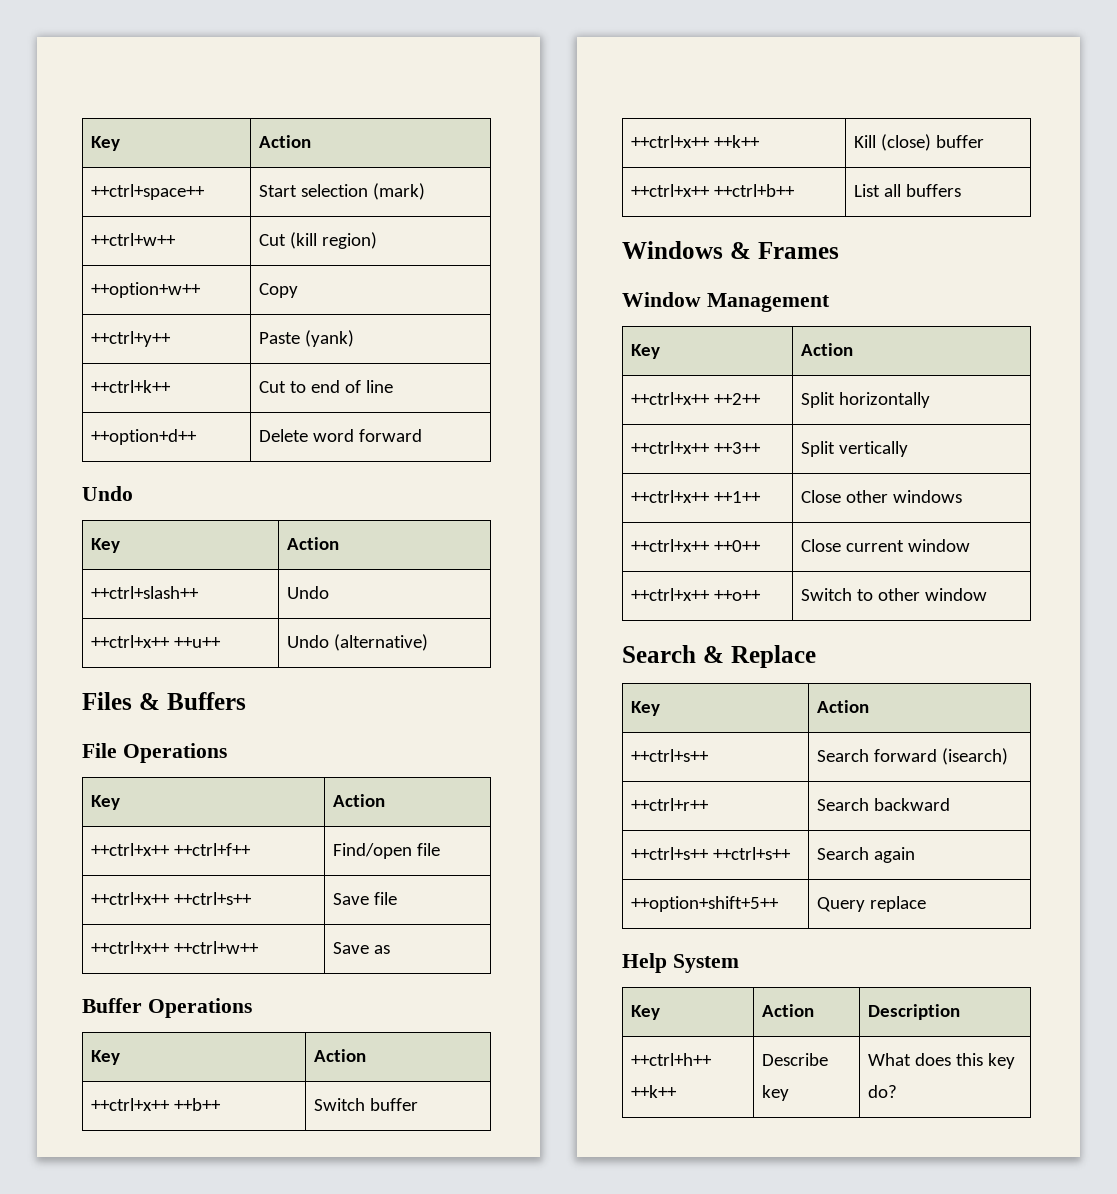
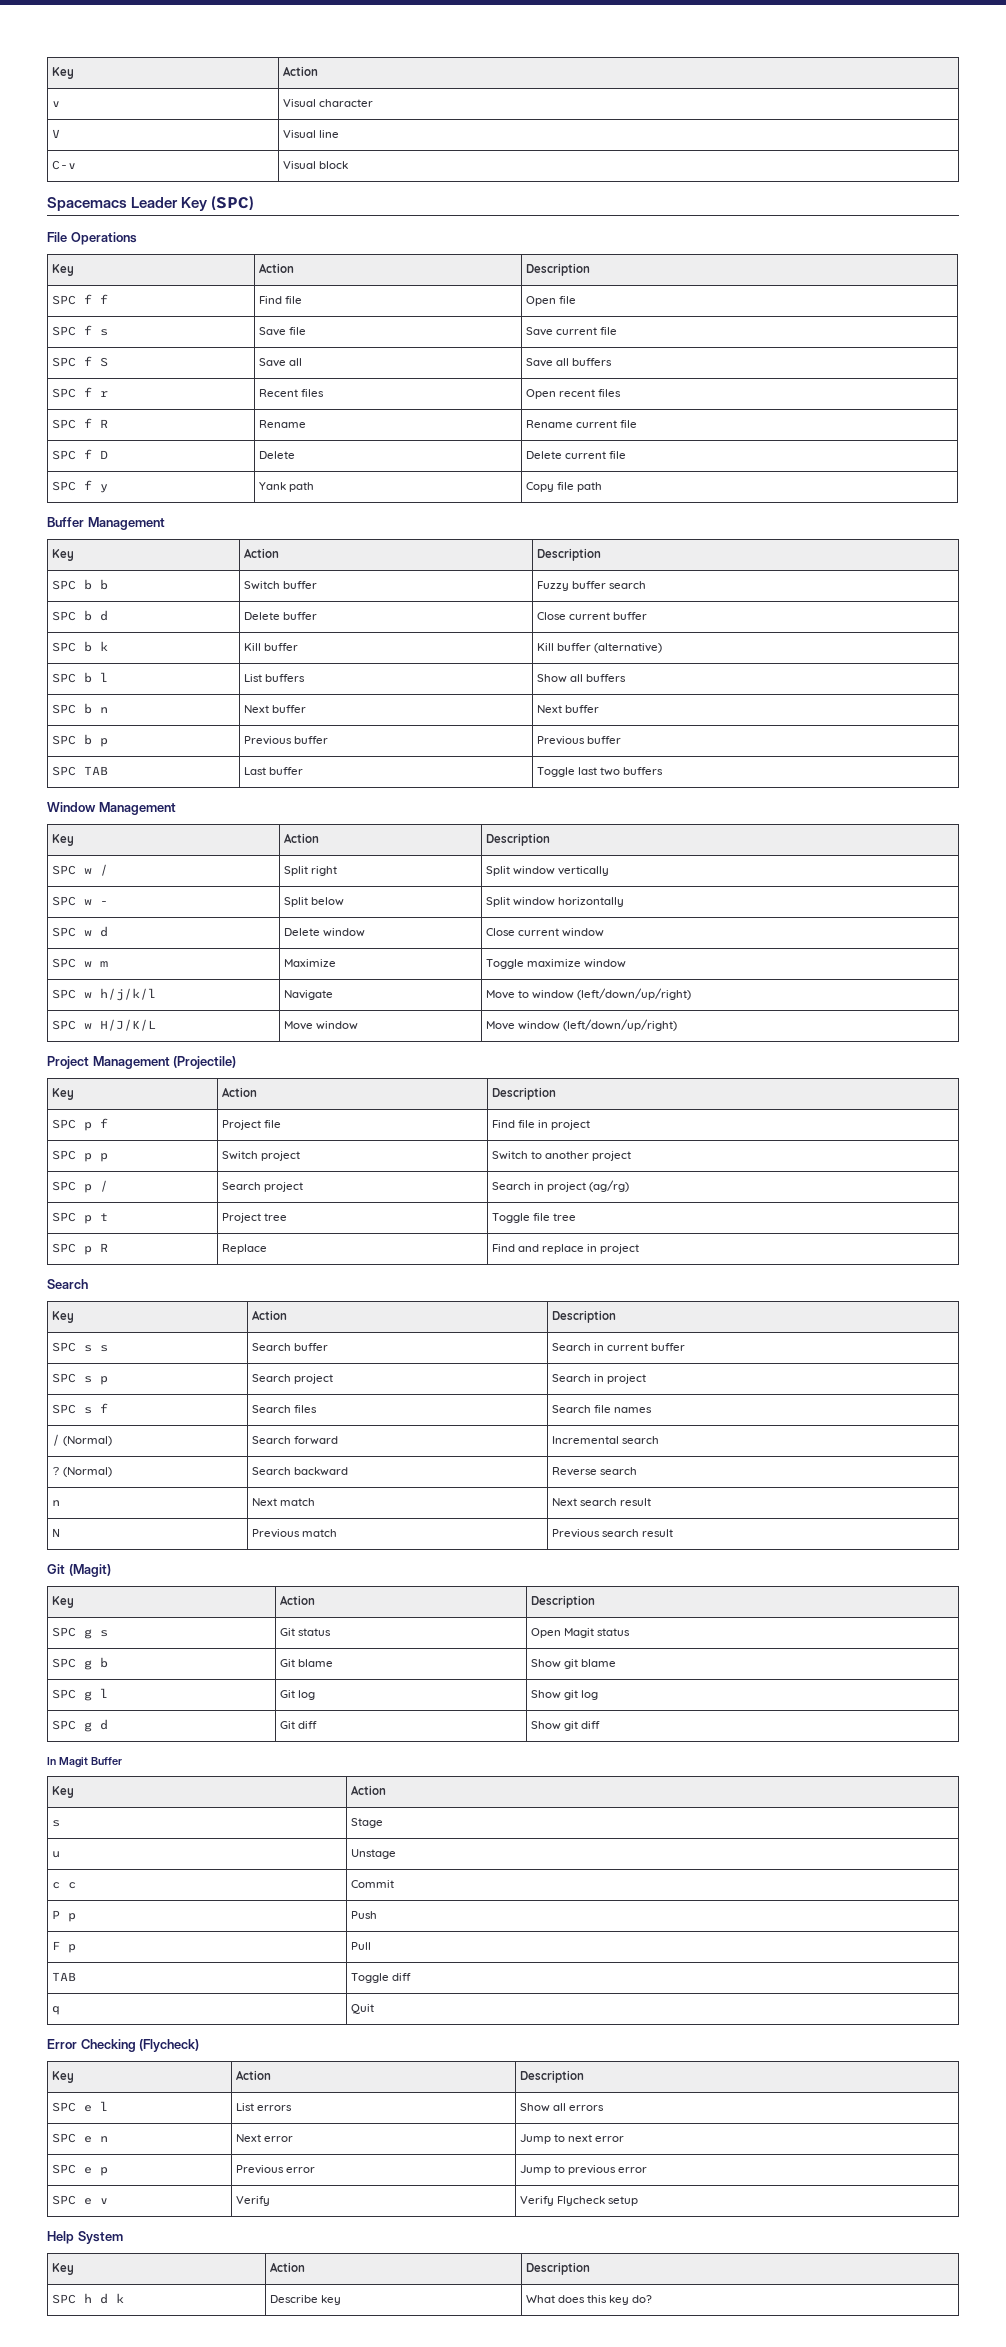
[91,136,121,151] [259,135,312,148] [91,184,206,200] [259,183,426,200] [91,233,177,246] [259,232,378,249] [91,282,202,298] [259,283,299,298] [91,331,172,347] [259,330,355,347] [91,380,172,393] [259,380,394,393] [91,429,198,445] [259,429,423,442] [82,486,133,501] [91,538,121,553] [287,537,340,550] [91,586,200,599] [287,586,330,599] [91,635,222,648] [287,634,429,651] [82,692,246,710] [82,743,227,763] [91,795,121,810] [333,794,386,807] [91,843,252,856] [333,843,441,859] [91,892,253,905] Key | Action // ++ctrl+space++ | Start selection (mark) // ++ctrl+w++ | Cut (kill region) // ++option+w++ | Copy // ++ctrl+y++ | Paste (yank) // ++ctrl+k++ | Cut to end of line // ++option+d++ | Delete word forward // Undo // Key | Action // ++ctrl+slash++ | Undo // ++ctrl+x++ ++u++ | Undo (alternative) // Files & Buffers // File Operations // Key | Action // ++ctrl+x++ ++ctrl+f++ | Find/open file // ++ctrl+x++ ++ctrl+s++ -> [51,67,74,79] [282,66,318,76] [51,101,60,107] [282,99,373,107] [51,129,60,138] [282,130,339,138] [51,160,76,170] [282,161,348,169] [47,196,255,211] [47,232,137,245] [51,264,74,276] [258,263,294,273] [525,263,590,276] [51,294,108,305] [258,296,302,304] [525,296,576,306] [51,325,108,336] Key | Action // v | Visual character // V | Visual line // C-v | Visual block // Spacemacs Leader Key (SPC) // File Operations // Key | Action | Description // SPC f f | Find file | Open file // SPC f s
[91,941,260,954] [333,942,391,954] [82,998,252,1018] [91,1050,121,1065] [314,1049,367,1062] [91,1098,222,1111] [314,1098,419,1111] [631,135,761,148] [854,134,985,151] [631,184,796,197] [854,184,962,197] [622,241,839,259] [622,292,830,312] [631,344,661,359] [801,343,854,356] [631,392,762,405] [801,392,931,408] [631,441,762,454] [801,441,909,457] [631,490,762,503] [801,490,963,503] [631,539,762,552] [801,539,971,552] [631,588,762,601] [801,588,988,601] [622,645,816,668] [631,701,661,716] [817,700,870,713] [631,749,710,762] [817,748,1009,765] [631,798,710,811] [817,798,951,811] [631,847,792,860] [817,847,916,863] [631,896,780,912] [817,896,927,912] // ++ctrl+x++ ++ctrl+w++ | Save as // Buffer Operations // Key | Action // ++ctrl+x++ ++b++ | Switch buffer // ++ctrl+x++ ++k++ | Kill (close) buffer // ++ctrl+x++ ++ctrl+b++ | List all buffers // Windows & Frames // Window Management // Key | Action // ++ctrl+x++ ++2++ | Split horizontally // ++ctrl+x++ ++3++ | Split vertically // ++ctrl+x++ ++1++ | Close other windows // ++ctrl+x++ ++0++ | Close current window // ++ctrl+x++ ++o++ | Switch to other window // Search & Replace // Key | Action // ++ctrl+s++ | Search forward (isearch) // ++ctrl+r++ | Search backward // ++ctrl+s++ ++ctrl+s++ | Search again // ++option+shift+5++ | Query replace -> [525,327,617,336] [51,356,108,367] [258,358,302,367] [525,358,612,367] [51,387,108,398] [258,389,324,397] [525,389,621,399] [51,418,108,429] [258,420,306,428] [525,420,637,428] [51,449,108,460] [258,451,295,459] [525,451,626,459] [51,480,108,493] [258,482,314,492] [525,482,602,492] [47,517,165,530] [51,549,74,561] [243,548,279,558] [536,548,601,561] [51,579,108,590] [243,581,317,590] [536,581,646,591] [51,610,108,621] [243,612,317,620] [536,612,647,620] [51,641,108,652] [243,643,298,651] [536,643,662,653] [51,672,108,683] [243,674,305,682] [536,674,626,683] [51,703,108,714] [243,705,306,713] [536,705,599,713] [51,734,108,747] [243,736,328,745] [536,736,621,745] [51,766,108,776] [243,767,303,775] [536,767,664,777] [47,802,176,815] [51,834,74,846] [283,833,319,843] [485,833,550,846] [51,864,108,876] [283,866,337,876] [485,866,609,876] [51,896,108,906] [283,897,344,907] [485,897,624,907] [51,926,108,937] [283,928,365,937] [485,928,604,937] [51,958,108,968] [283,959,336,967] [485,959,626,969] [51,988,156,1001] [283,990,333,1000] [485,988,692,1000] [51,1019,156,1031] [283,1021,358,1030] [485,1019,677,1031] [47,1056,237,1069] [51,1088,74,1100] [221,1087,257,1097] [491,1087,556,1100] [51,1118,108,1131] [221,1120,281,1130] [491,1120,591,1130] [51,1150,108,1162] [221,1151,300,1161] [491,1151,632,1161] [51,1180,108,1193] [221,1182,303,1192] [491,1180,630,1192] [51,1212,108,1224] [221,1213,287,1223] [491,1213,576,1223] [51,1243,108,1255] [221,1244,267,1254] [491,1244,640,1254] [47,1279,88,1289] [51,1311,74,1323] [251,1310,287,1320] [551,1310,616,1323] [51,1342,108,1352] [251,1343,328,1351] [551,1343,686,1351] [51,1373,108,1385] [251,1374,333,1384] [551,1374,646,1384] [51,1403,108,1414] [251,1405,317,1413] [551,1405,652,1413] [51,1434,112,1446] [251,1436,338,1445] [551,1436,659,1444] [51,1466,112,1477] [251,1467,348,1476] [551,1467,637,1476] [51,1500,60,1506] [251,1498,315,1506] [551,1498,651,1506] [51,1528,60,1537] [251,1529,337,1538] [551,1529,673,1538] [47,1564,111,1577] [51,1596,74,1608] [279,1595,315,1605] [530,1595,595,1608] [51,1627,108,1639] [279,1628,331,1636] [530,1628,630,1638] [51,1657,108,1670] [279,1659,333,1667] [530,1659,616,1669] [51,1688,108,1701] [279,1690,315,1700] [530,1690,598,1700] [51,1719,108,1732] [279,1721,317,1729] [530,1721,600,1731] [47,1757,122,1768] [51,1786,74,1798] [350,1785,386,1795] [51,1820,60,1827] [350,1818,383,1828] [51,1851,60,1858] [350,1849,396,1859] [51,1882,76,1889] [350,1880,394,1888] [51,1910,76,1922] [350,1911,377,1919] [51,1941,76,1953] [350,1942,371,1950] [51,1972,76,1981] [350,1973,411,1983] [51,2006,60,2015] [350,2004,374,2014] [47,2039,200,2052] [51,2071,74,2083] [235,2070,271,2080] [519,2070,584,2083] [51,2101,108,2112] [235,2103,292,2111] [519,2103,604,2112] [51,2133,108,2143] [235,2134,293,2142] [519,2134,625,2144] [51,2164,108,2176] [235,2165,315,2174] [519,2165,648,2175] [51,2195,108,2205] [235,2196,270,2206] [519,2196,638,2206] | Save current file // SPC f S | Save all | Save all buffers // SPC f r | Recent files | Open recent files // SPC f R | Rename | Rename current file // SPC f D | Delete | Delete current file // SPC f y | Yank path | Copy file path // Buffer Management // Key | Action | Description // SPC b b | Switch buffer | Fuzzy buffer search // SPC b d | Delete buffer | Close current buffer // SPC b k | Kill buffer | Kill buffer (alternative) // SPC b l | List buffers | Show all buffers // SPC b n | Next buffer | Next buffer // SPC b p | Previous buffer | Previous buffer // SPC TAB | Last buffer | Toggle last two buffers // Window Management // Key | Action | Description // SPC w / | Split right | Split window vertically // SPC w - | Split below | Split window horizontally // SPC w d | Delete window | Close current window // SPC w m | Maximize | Toggle maximize window // SPC w h/j/k/l | Navigate | Move to window (left/down/up/right) // SPC w H/J/K/L | Move window | Move window (left/down/up/right) // Project Management (Projectile) // Key | Action | Description // SPC p f | Project file | Find file in project // SPC p p | Switch project | Switch to another project // SPC p / | Search project | Search in project (ag/rg) // SPC p t | Project tree | Toggle file tree // SPC p R | Replace | Find and replace in project // Search // Key | Action | Description // SPC s s | Search buffer | Search in current buffer // SPC s p | Search project | Search in project // SPC s f | Search files | Search file names // / (Normal) | Search forward | Incremental search // ? (Normal) | Search backward | Reverse search // n | Next match | Next search result // N | Previous match | Previous search result // Git (Magit) // Key | Action | Description // SPC g s | Git status | Open Magit status // SPC g b | Git blame | Show git blame // SPC g l | Git log | Show git log // SPC g d | Git diff | Show git diff // In Magit Buffer // Key | Action // s | Stage // u | Unstage // c c | Commit // P p | Push // F p | Pull // TAB | Toggle diff // q | Quit // Error Checking (Flycheck) // Key | Action | Description // SPC e l | List errors | Show all errors // SPC e n | Next error | Jump to next error // SPC e p | Previous error | Jump to previous error // SPC e v | Verify | Verify Flycheck setup
[631,1053,713,1066] [631,1085,678,1098] ++ctrl+h++ ++k++ -> [51,2293,124,2304] SPC h d k

